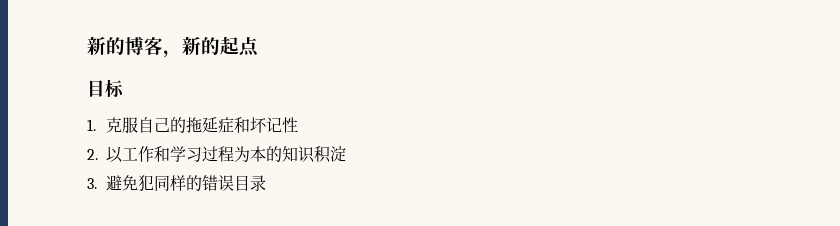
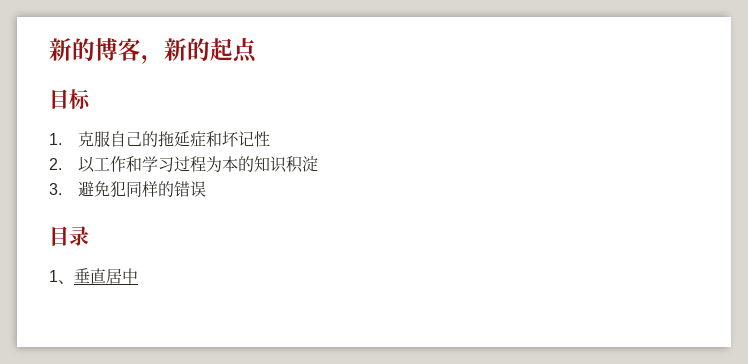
(235, 183) none -> (207, 189) //
(267, 183) none -> [49,268,138,284] // 1、垂直居中

